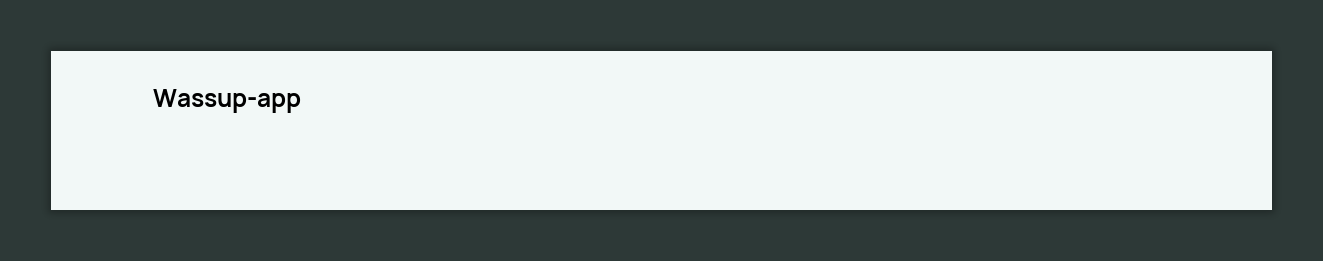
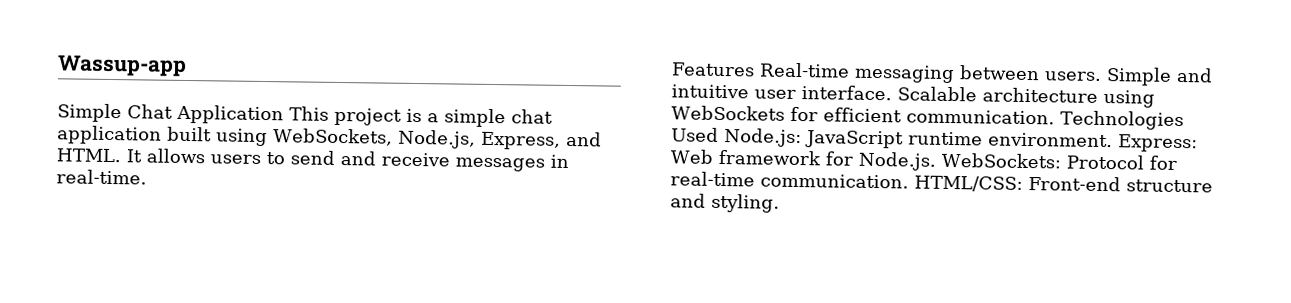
(301, 101) none -> [57,103,553,128] [57,125,602,150] [56,148,569,172] [56,169,147,185] [671,62,1213,86] [671,84,1155,108] [671,105,1184,131] [671,127,1198,153] [670,149,1177,171] [670,171,1213,193] [670,193,780,213] // Simple Chat Application This project is a simple chat application built using WebSockets, Node.js, Express, and HTML. It allows users to send and receive messages in real-time. // Features Real-time messaging between users. Simple and intuitive user interface. Scalable architecture using WebSockets for efficient communication. Technologies Used Node.js: JavaScript runtime environment. Express: Web framework for Node.js. WebSockets: Protocol for real-time communication. HTML/CSS: Front-end structure and styling.

